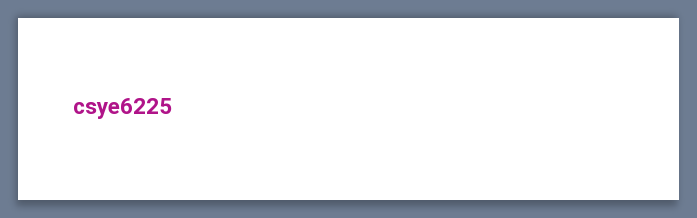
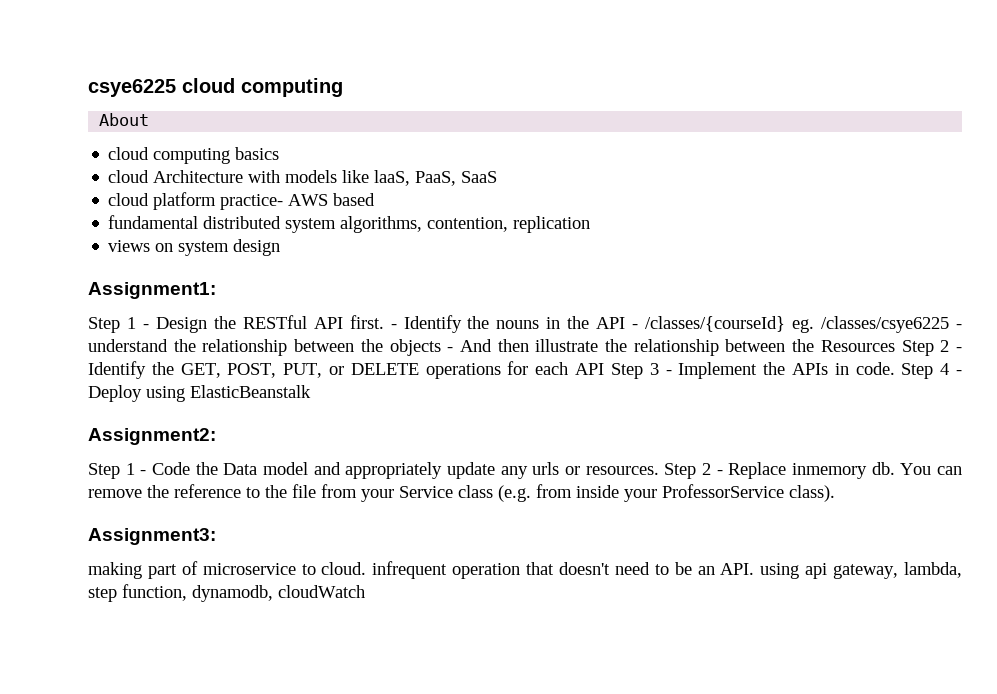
(172, 108) none -> [182,78,343,97] [99,113,150,126] [108,147,280,164] [108,170,498,186] [108,192,376,210] [108,215,591,233] [108,239,281,256] [88,282,216,299] [88,315,963,333] [88,339,963,356] [88,361,963,379] [88,385,311,402] [88,428,216,445] [88,462,962,479] [88,484,835,502] [88,528,216,545] [88,561,963,579] [88,584,365,602] cloud computing // About // cloud computing basics // cloud Architecture with models like laaS, PaaS, SaaS // cloud platform practice- AWS based // fundamental distributed system algorithms, contention, replication // views on system design // Assignment1: // Step 1 - Design the RESTful API first. - Identify the nouns in the API - /classes/{courseId} eg. /classes/csye6225 - understand the relationship between the objects - And then illustrate the relationship between the Resources Step 2 - Identify the GET, POST, PUT, or DELETE operations for each API Step 3 - Implement the APIs in code. Step 4 - Deploy using ElasticBeanstalk // Assignment2: // Step 1 - Code the Data model and appropriately update any urls or resources. Step 2 - Replace inmemory db. You can remove the reference to the file from your Service class (e.g. from inside your ProfessorService class). // Assignment3: // making part of microservice to cloud. infrequent operation that doesn't need to be an API. using api gateway, lambda, step function, dynamodb, cloudWatch

